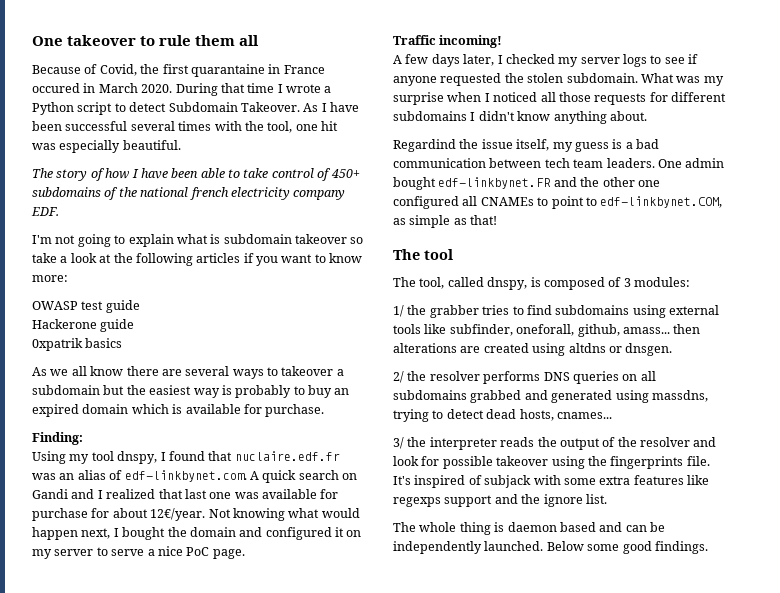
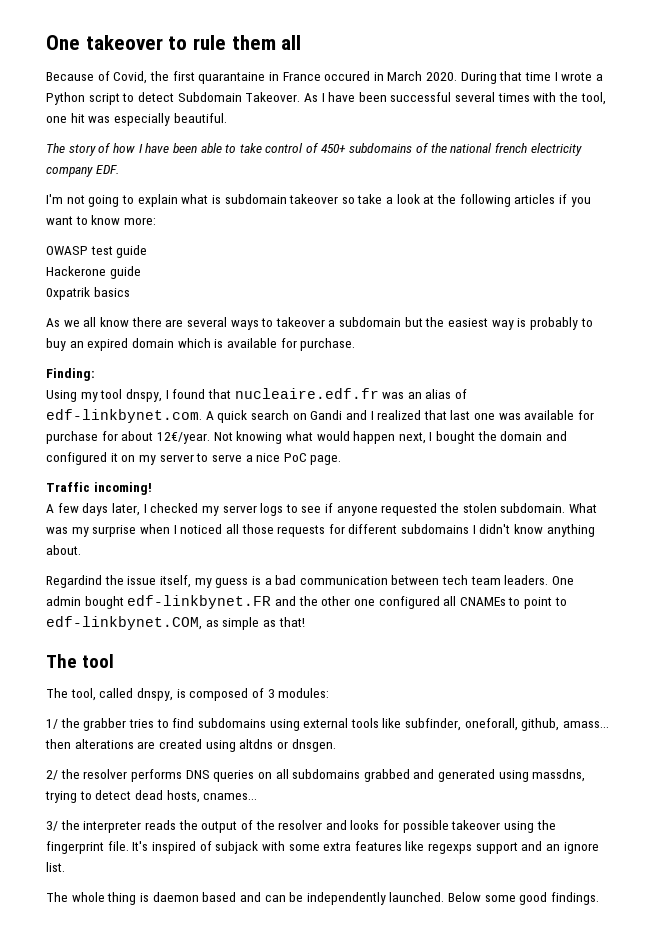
[234,451,340,461] nuclaire.edf.fr -> [234,388,379,399] nucleaire.edf.fr
[393,456,419,466] look -> [350,820,380,830] looks
[610,456,684,469] fingerprints -> [46,841,104,854] fingerprint
[521,494,541,504] the -> [546,844,561,851] an

